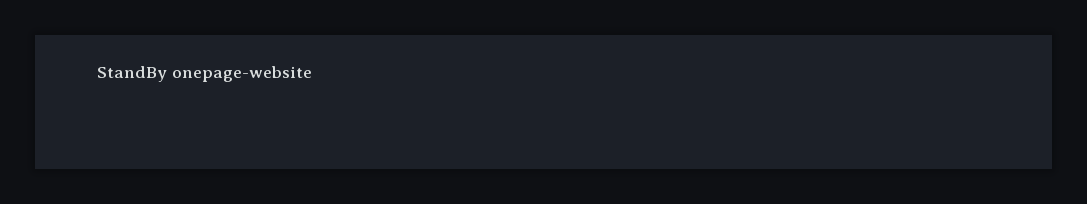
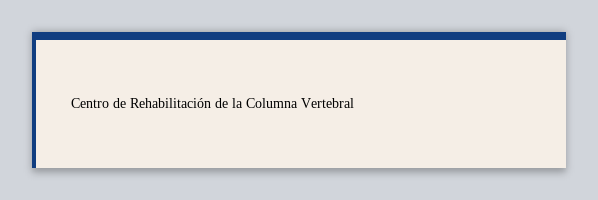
[97,66,312,82] StandBy onepage-website -> [71,98,354,108] Centro de Rehabilitación de la Columna Vertebral

